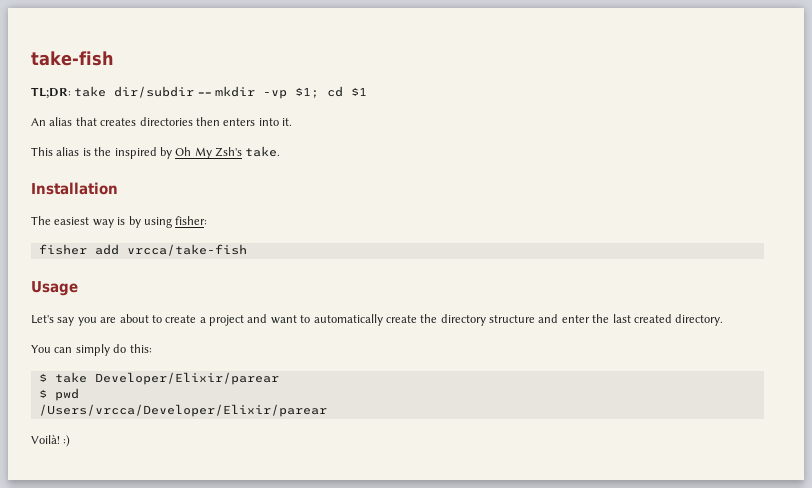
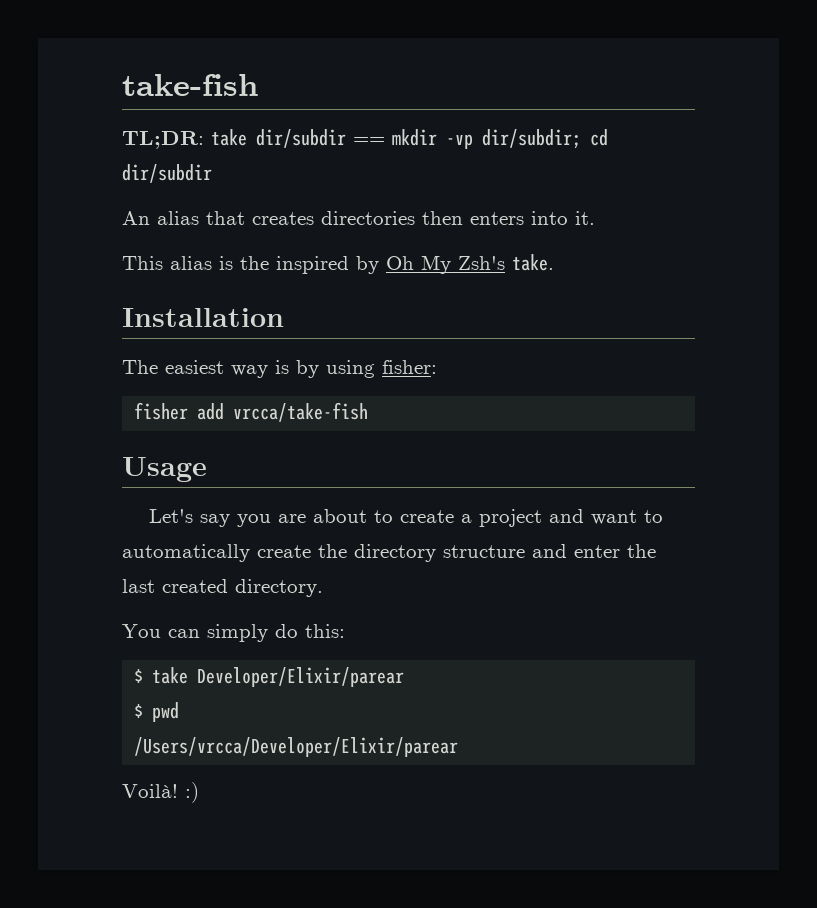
[295,86,368,98] $1; cd $1 -> [482,129,608,149] [122,164,212,183] dir/subdir; cd dir/subdir

